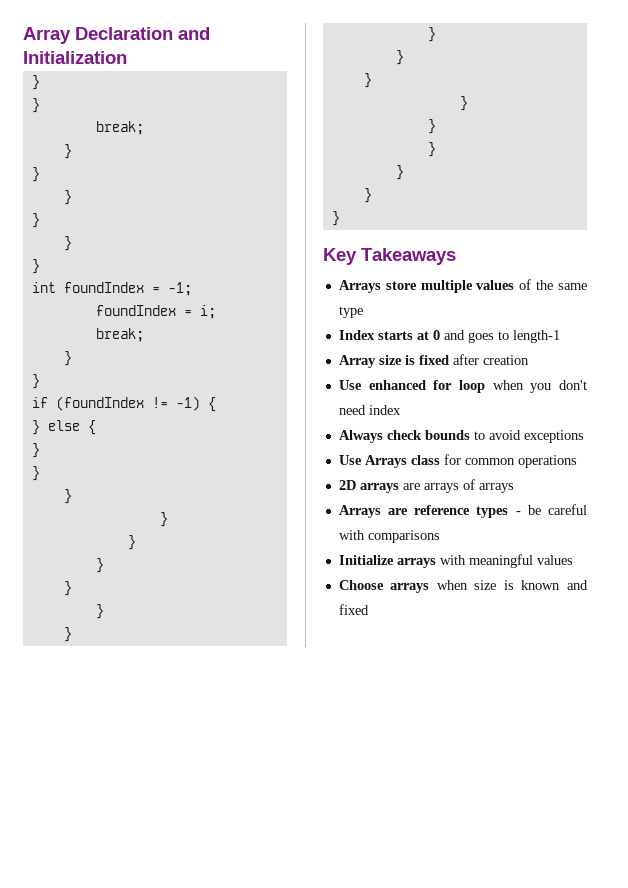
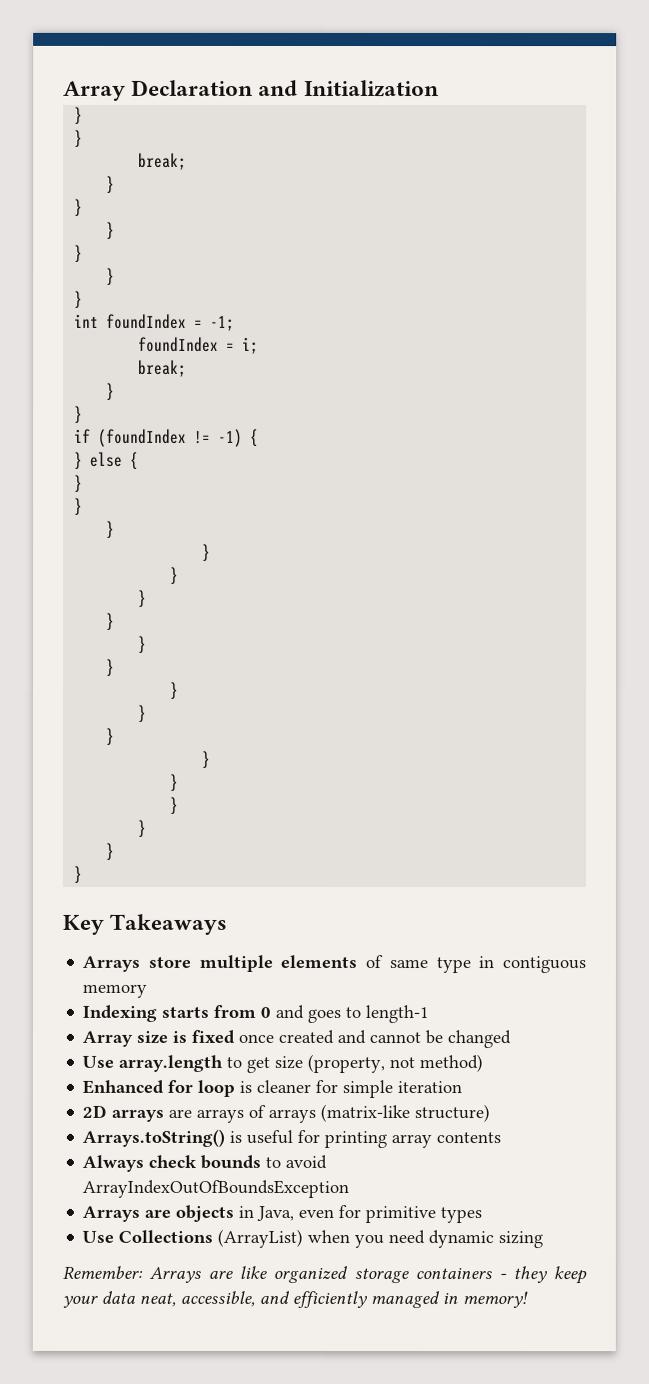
[476,279,554,290] values of the -> [280,954,384,969] elements of
[338,330,429,340] // Index starts at -> [478,956,586,974] [82,983,148,998] [82,1004,257,1022] in contiguous memory // Indexing starts from
[452,354,529,365] [338,380,587,393] [338,405,401,415] [338,430,584,443] [338,454,577,468] after creation // Use enhanced for loop when you don't need index // Always check bounds to avoid exceptions // Use Arrays class for common operations -> [238,1029,512,1049] [82,1053,484,1074] [82,1079,463,1099] once created and cannot be changed // Use array.length to get size (property, not method) // Enhanced for loop is cleaner for simple iteration
[338,504,587,518] [338,530,440,543] [338,554,573,568] [338,580,588,593] [338,604,369,615] // Arrays are reference types - be careful with comparisons // Initialize arrays with meaningful values // Choose arrays when size is known and fixed -> [320,1103,491,1123] [82,1128,502,1149] [82,1154,328,1172] [82,1179,350,1199] [82,1204,483,1224] [82,1228,544,1249] [62,1265,587,1285] [62,1290,528,1309] (matrix-like structure) // Arrays.toString() is useful for printing array contents // Always check bounds to avoid ArrayIndexOutOfBoundsException // Arrays are objects in Java, even for primitive types // Use Collections (ArrayList) when you need dynamic sizing // Remember: Arrays are like organized storage containers - they keep your data neat, accessible, and efficiently managed in memory!

